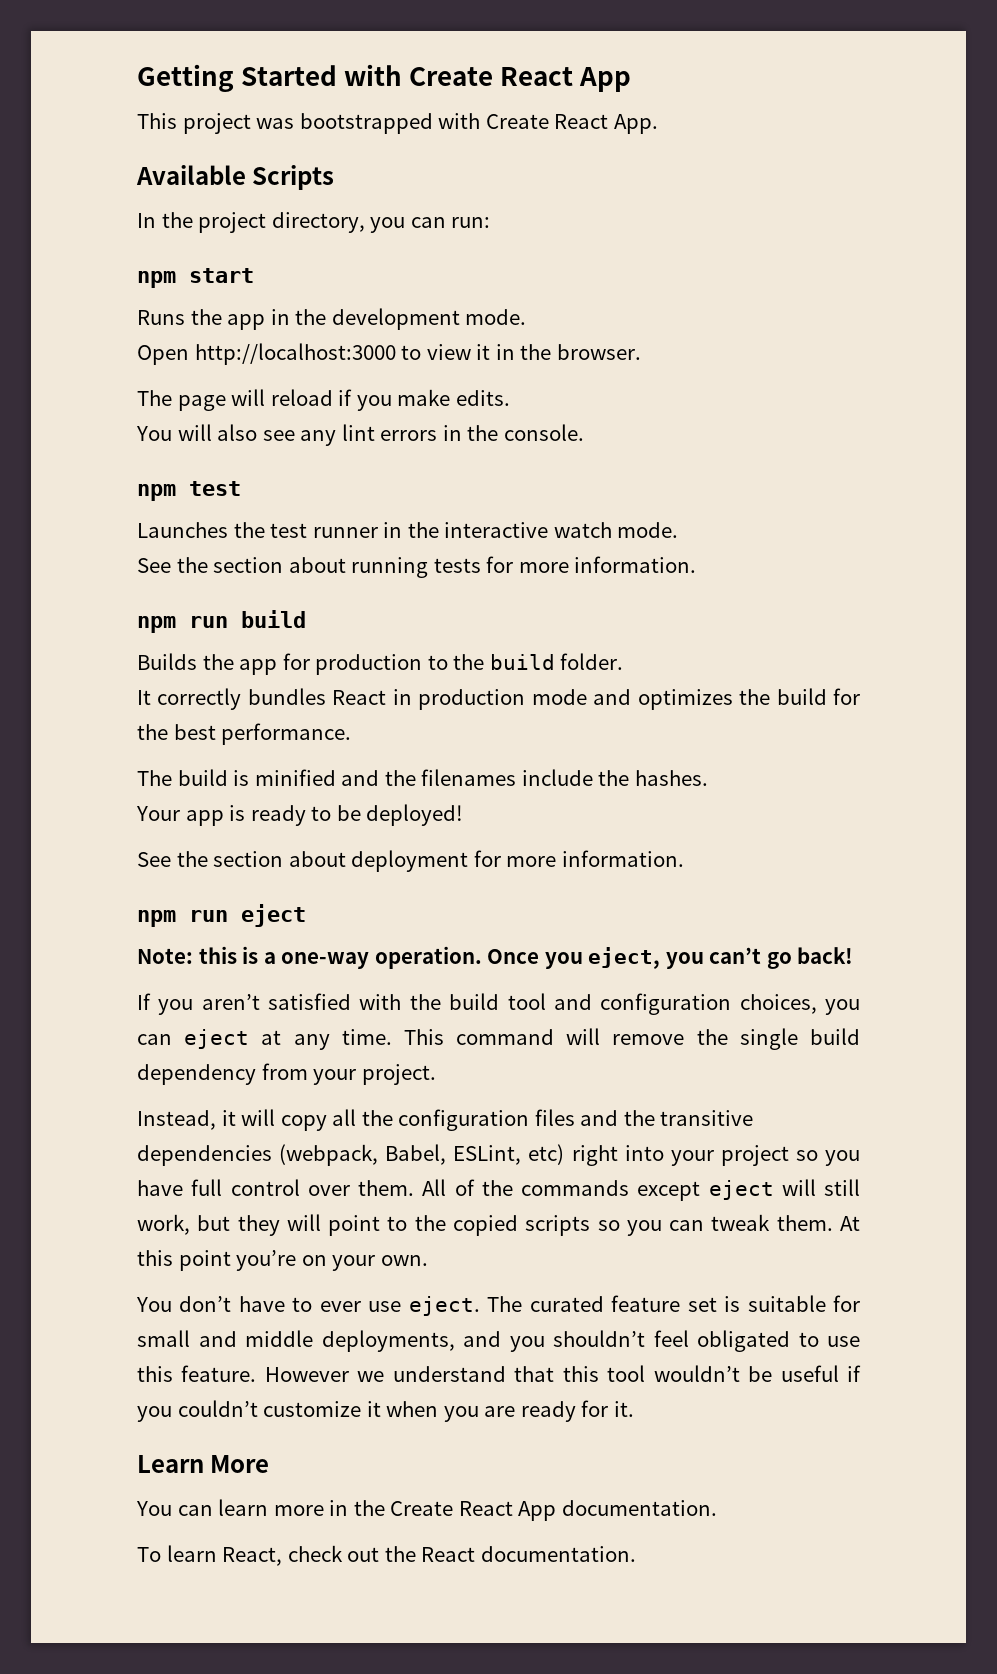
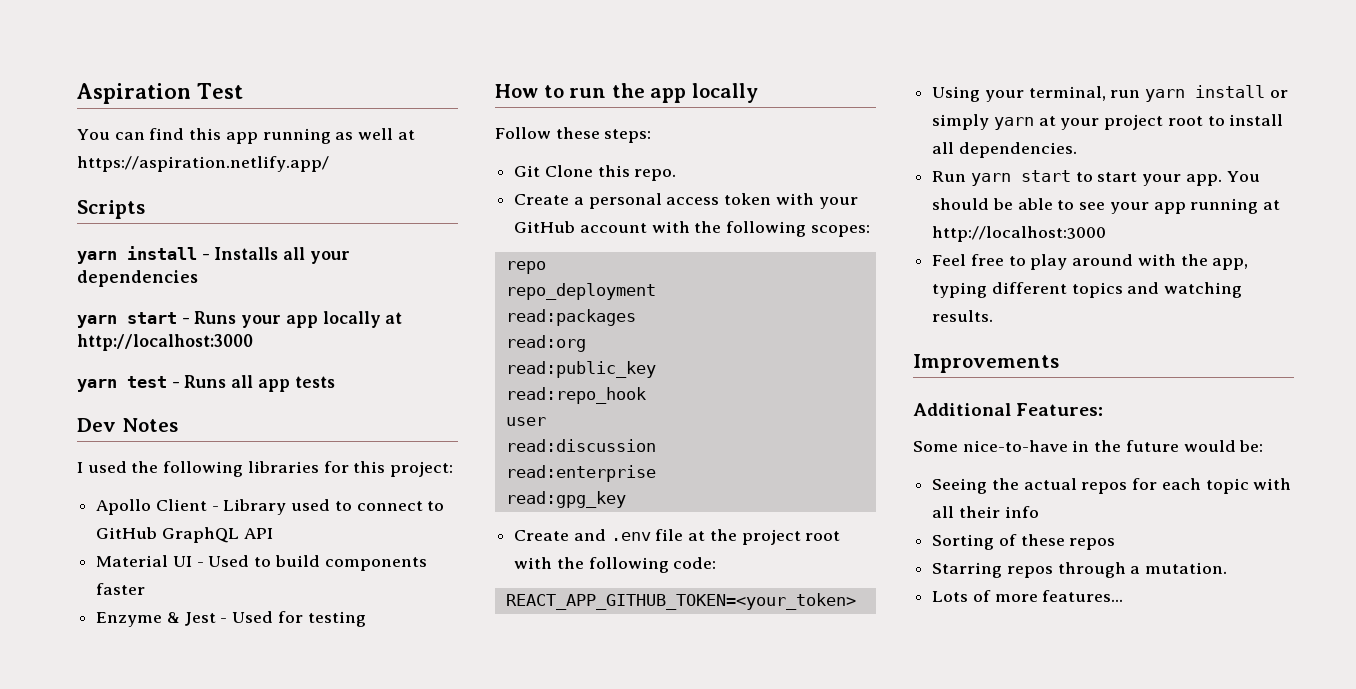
[137,64,632,92] [137,113,658,134] [136,165,335,190] [137,212,491,233] [137,268,254,288] [137,308,527,330] [137,343,641,365] [137,389,510,411] [136,424,584,446] [137,481,241,501] [137,522,679,538] [137,556,697,578] [137,610,306,633] [137,653,624,675] [137,688,861,710] [137,723,352,745] [137,769,708,786] [136,804,464,826] [137,850,684,872] [137,904,306,927] [137,946,854,969] [137,993,861,1015] [137,1028,860,1050] [137,1063,436,1085] [137,1109,754,1131] [137,1144,861,1166] [137,1179,860,1201] [137,1214,861,1236] [137,1250,428,1271] [136,1295,860,1316] [137,1330,860,1352] [137,1365,862,1382] [137,1400,634,1422] [137,1455,270,1473] [136,1499,717,1521] [137,1545,636,1566] Getting Started with Create React App // This project was bootstrapped with Create React App. // Available Scripts // In the project directory, you can run: // npm start // Runs the app in the development mode. // Open http://localhost:3000 to view it in the browser. // The page will reload if you make edits. // You will also see any lint errors in the console. // npm test // Launches the test runner in the interactive watch mode. // See the section about running tests for more information. // npm run build // Builds the app for production to the build folder. // It correctly bundles React in production mode and optimizes the build for the best performance. // The build is minified and the filenames include the hashes. // Your app is ready to be deployed! // See the section about deployment for more information. // npm run eject // Note: this is a one-way operation. Once you eject, you can’t go back! // If you aren’t satisfied with the build tool and configuration choices, you can eject at any time. This command will remove the single build dependency from your project. // Instead, it will copy all the configuration files and the transitive dependencies (webpack, Babel, ESLint, etc) right into your project so you have full control over them. All of the commands except eject will still work, but they will point to the copied scripts so you can tweak them. At this point you’re on your own. // You don’t have to ever use eject. The curated feature set is suitable for small and middle deployments, and you shouldn’t feel obligated to use this feature. However we understand that this tool wouldn’t be useful if you couldn’t customize it when you are ready for it. // Learn More // You can learn more in the Create React App documentation. // To learn React, check out the React documentation. -> [77,83,243,104] [77,128,415,144] [77,156,329,172] [77,200,145,219] [77,246,350,264] [77,270,198,287] [77,311,403,328] [77,334,253,351] [77,375,335,392] [77,418,178,432] [77,461,454,477] [96,499,445,515] [96,527,273,543] [96,555,427,571] [96,583,146,595] [96,611,366,627] [495,83,758,103] [495,127,652,143] [514,165,677,181] [514,193,858,209] [514,221,870,237] [505,261,546,274] [505,283,656,300] [505,309,636,326] [505,335,586,352] [505,361,656,378] [505,387,646,404] [505,417,546,426] [505,439,656,452] [505,465,656,482] [505,491,626,508] [514,529,841,545] [514,557,717,573] [505,593,856,610] [932,85,1288,102] [932,114,1284,130] [932,142,1077,158] [932,170,1260,186] [932,198,1281,214] [932,226,1107,242] [932,254,1249,270] [932,282,1243,298] [932,310,994,322] [913,354,1059,373] [913,403,1104,416] [913,440,1264,452] [932,478,1292,494] [932,506,1039,518] [932,534,1116,550] [932,562,1228,578] [932,590,1124,602] Aspiration Test // You can find this app running as well at https://aspiration.netlify.app/ // Scripts // yarn install - Installs all your dependencies // yarn start - Runs your app locally at http://localhost:3000 // yarn test - Runs all app tests // Dev Notes // I used the following libraries for this project: // Apollo Client - Library used to connect to GitHub GraphQL API // Material UI - Used to build components faster // Enzyme & Jest - Used for testing // How to run the app locally // Follow these steps: // Git Clone this repo. // Create a personal access token with your GitHub account with the following scopes: // repo // repo_deployment // read:packages // read:org // read:public_key // read:repo_hook // user // read:discussion // read:enterprise // read:gpg_key // Create and .env file at the project root with the following code: // REACT_APP_GITHUB_TOKEN=<your_token> // Using your terminal, run yarn install or simply yarn at your project root to install all dependencies. // Run yarn start to start your app. You should be able to see your app running at http://localhost:3000 // Feel free to play around with the app, typing different topics and watching results. // Improvements // Additional Features: // Some nice-to-have in the future would be: // Seeing the actual repos for each topic with all their info // Sorting of these repos // Starring repos through a mutation. // Lots of more features...

